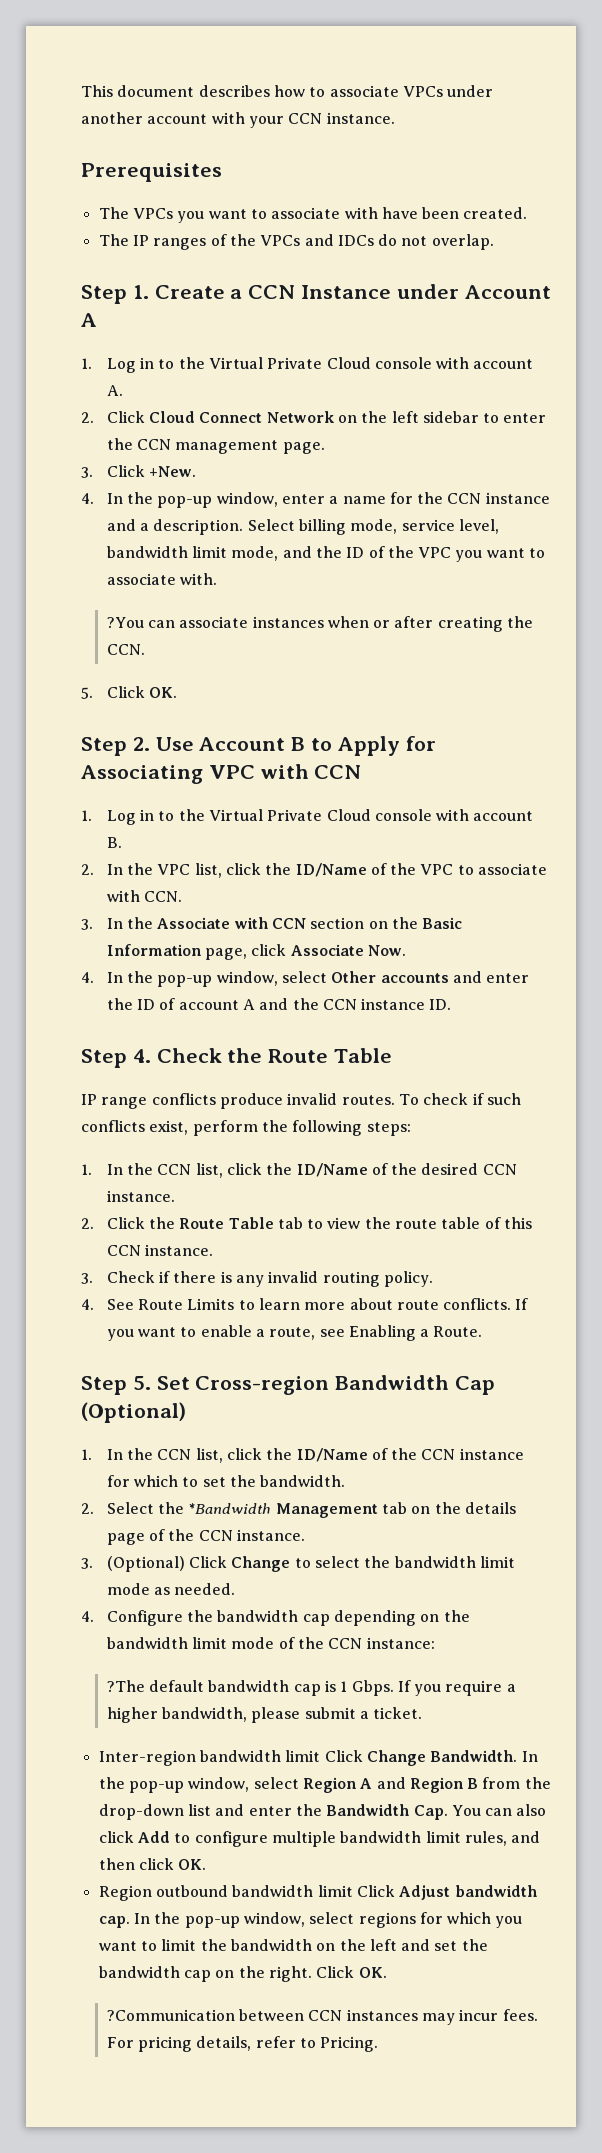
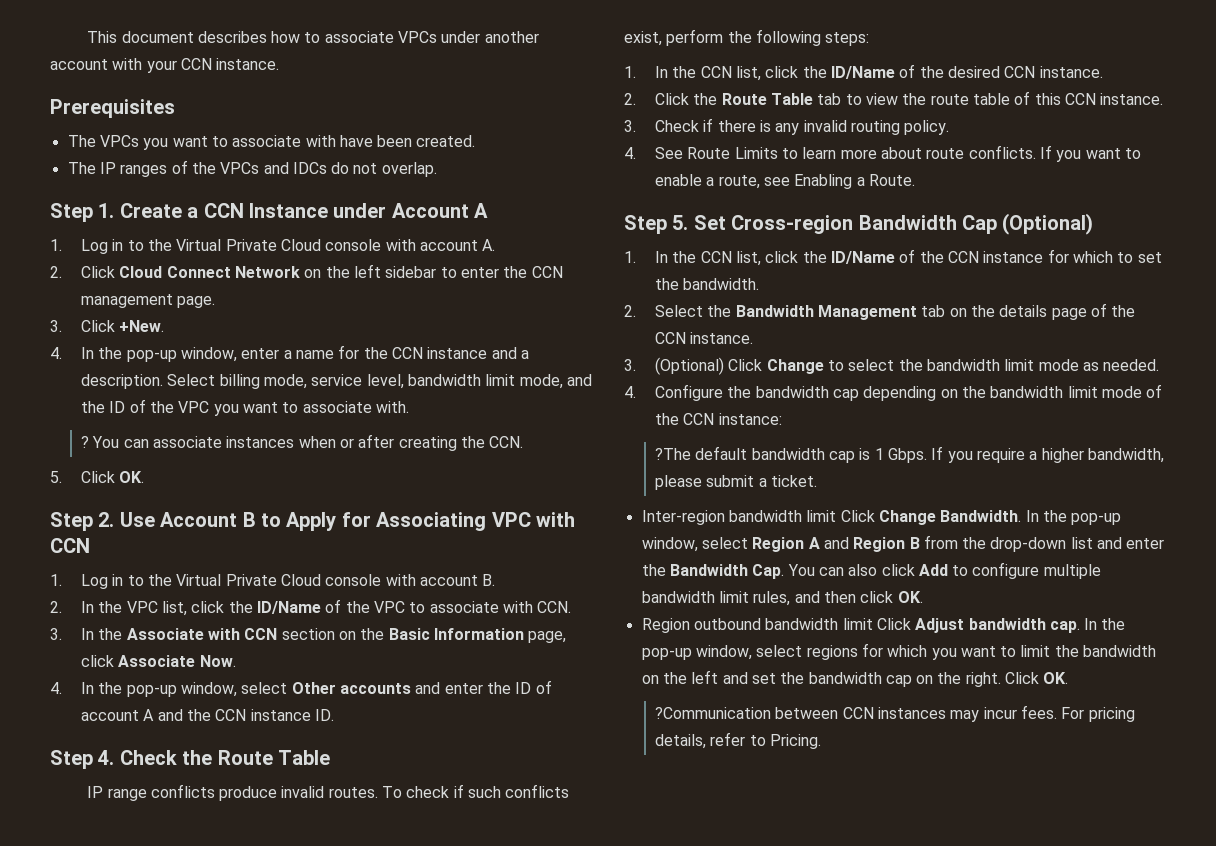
[106,617,144,628] ?You -> [81,436,120,448] ? You
[188,1503,272,1514] *Bandwidth -> [735,305,814,317] Bandwidth

